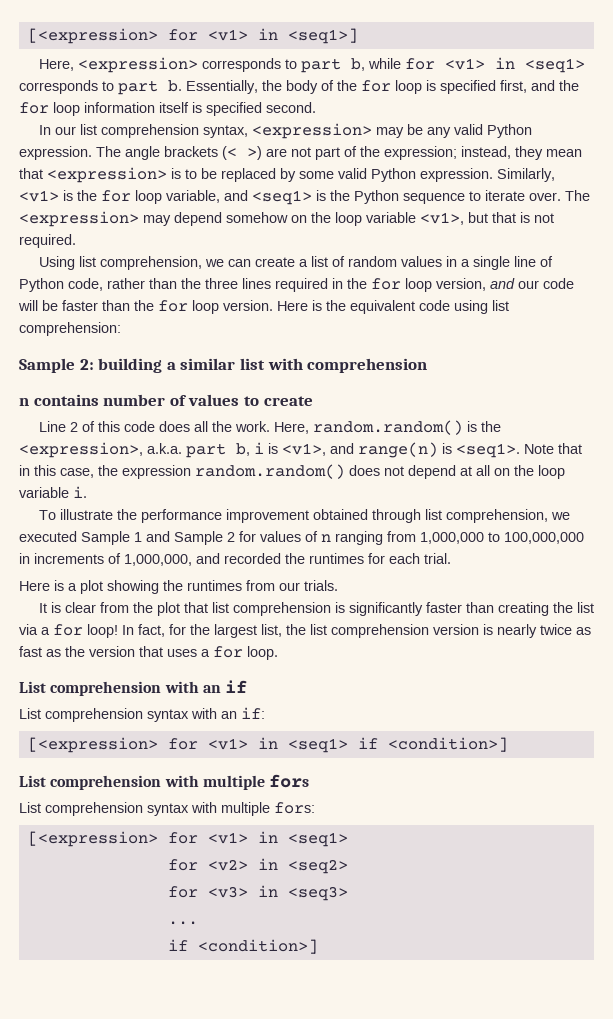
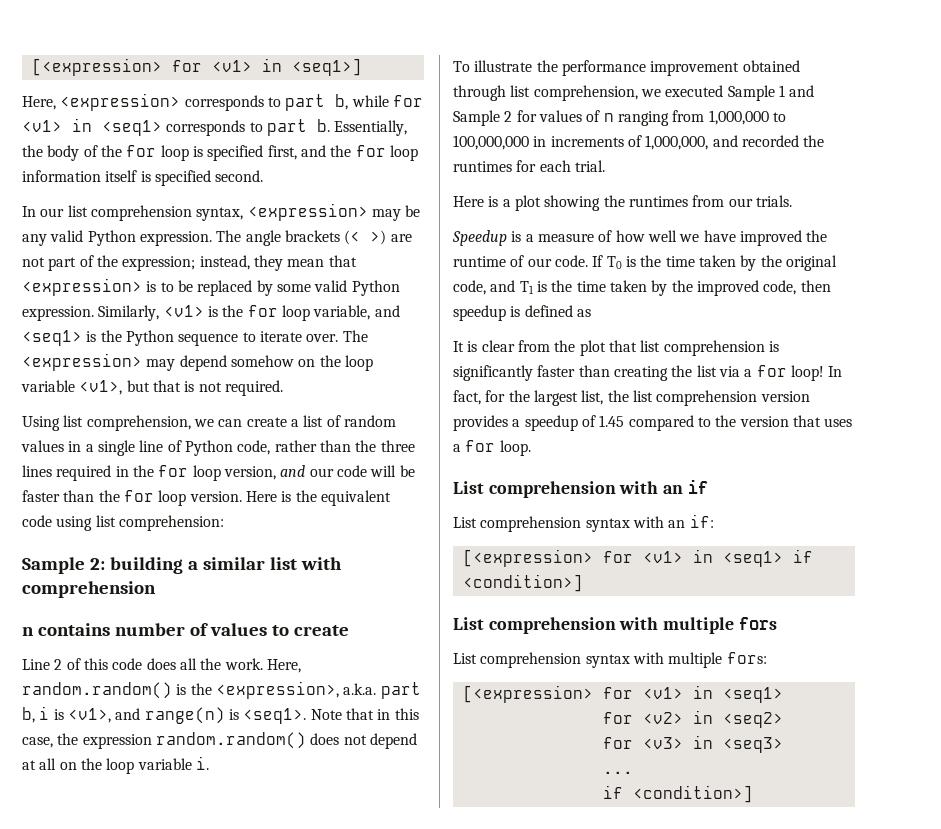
(338, 585) none -> [452,230,828,246] [453,255,837,271] [453,280,831,296] [453,305,591,321] // Speedup is a measure of how well we have improved the runtime of our code. If T0 is the time taken by the original code, and T1 is the time taken by the improved code, then speedup is defined as
[483,624,591,638] [19,646,61,657] is nearly twice as fast as -> [453,415,711,431] provides a speedup of 1.45 compared to

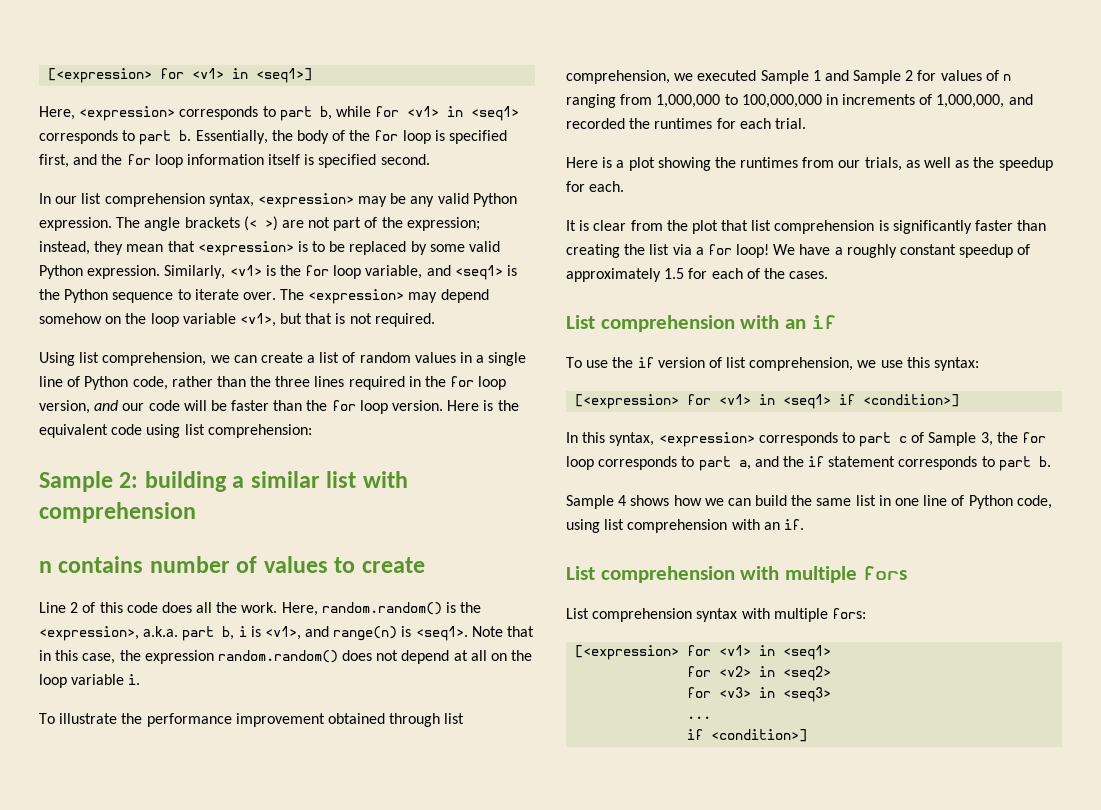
[755,195,792,207] [452,230,828,246] [453,255,837,271] [453,280,831,296] [453,305,591,321] trials. // Speedup is a measure of how well we have improved the runtime of our code. If T0 is the time taken by the original code, and T1 is the time taken by the improved code, then speedup is defined as -> [864,157,1053,171] [566,181,625,192] trials, as well as the speedup for each.
[828,366,843,377] [453,390,810,406] [453,415,853,431] [453,440,531,456] In fact, for the largest list, the list comprehension version provides a speedup of 1.45 compared to the version that uses a for loop. -> [773,244,1031,258] [566,268,829,282] We have a roughly constant speedup of approximately 1.5 for each of the cases.
[453,514,714,532] List comprehension syntax with an if: -> [566,357,980,371] To use the if version of list comprehension, we use this syntax:
(583, 583) none -> [566,432,1047,447] [566,456,1051,471] [566,495,1052,509] [566,519,804,533] // In this syntax, <expression> corresponds to part c of Sample 3, the for loop corresponds to part a, and the if statement corresponds to part b. // Sample 4 shows how we can build the same list in one line of Python code, using list comprehension with an if.

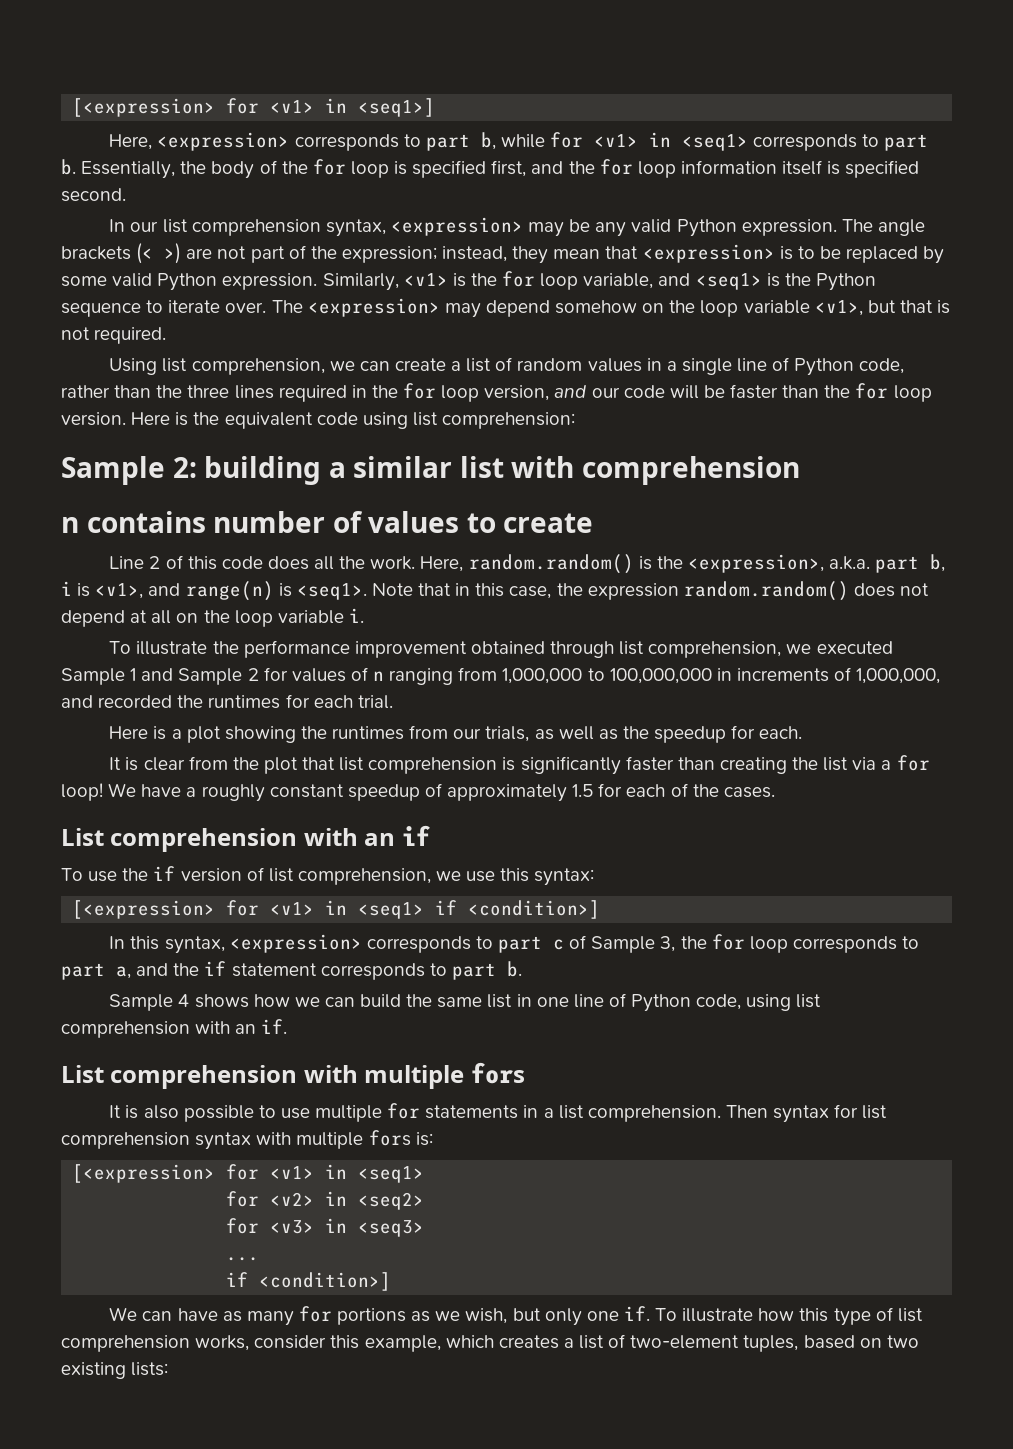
[566,608,589,619] List -> [109,1103,888,1123] It is also possible to use multiple for statements in a list comprehension. Then syntax for list
[831,608,866,619] fors: -> [368,1130,433,1146] fors is:
(808, 735) none -> [109,1306,923,1326] [61,1334,919,1352] [61,1362,169,1379] // We can have as many for portions as we wish, but only one if. To illustrate how this type of list comprehension works, consider this example, which creates a list of two-element tuples, based on two existing lists:

